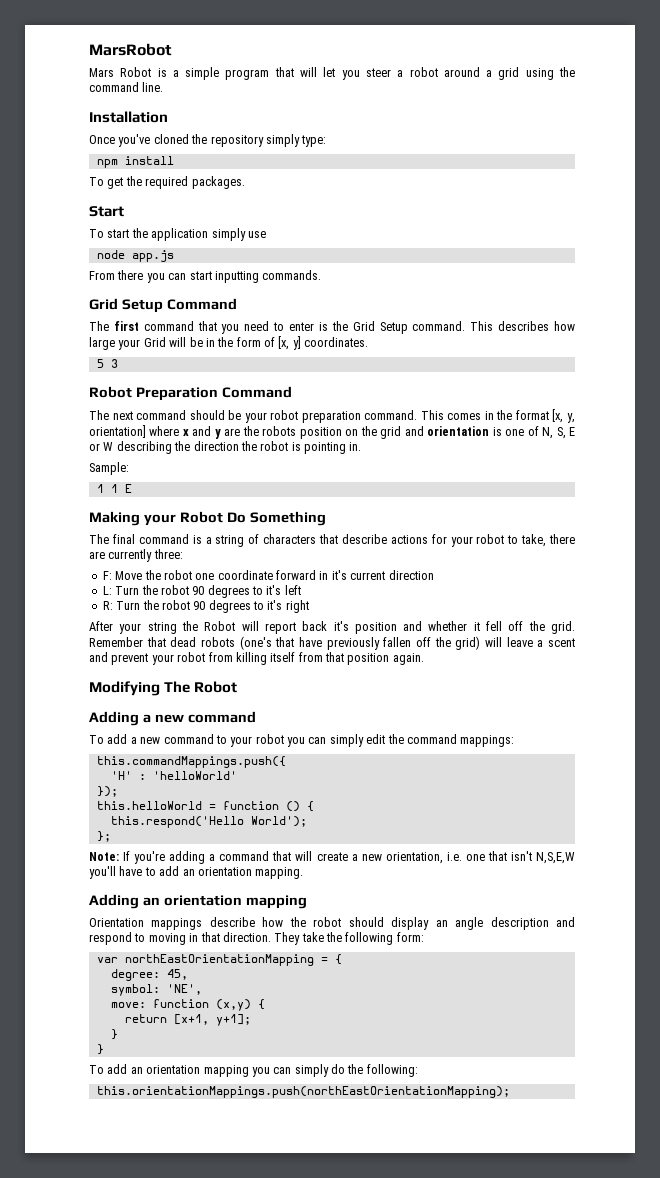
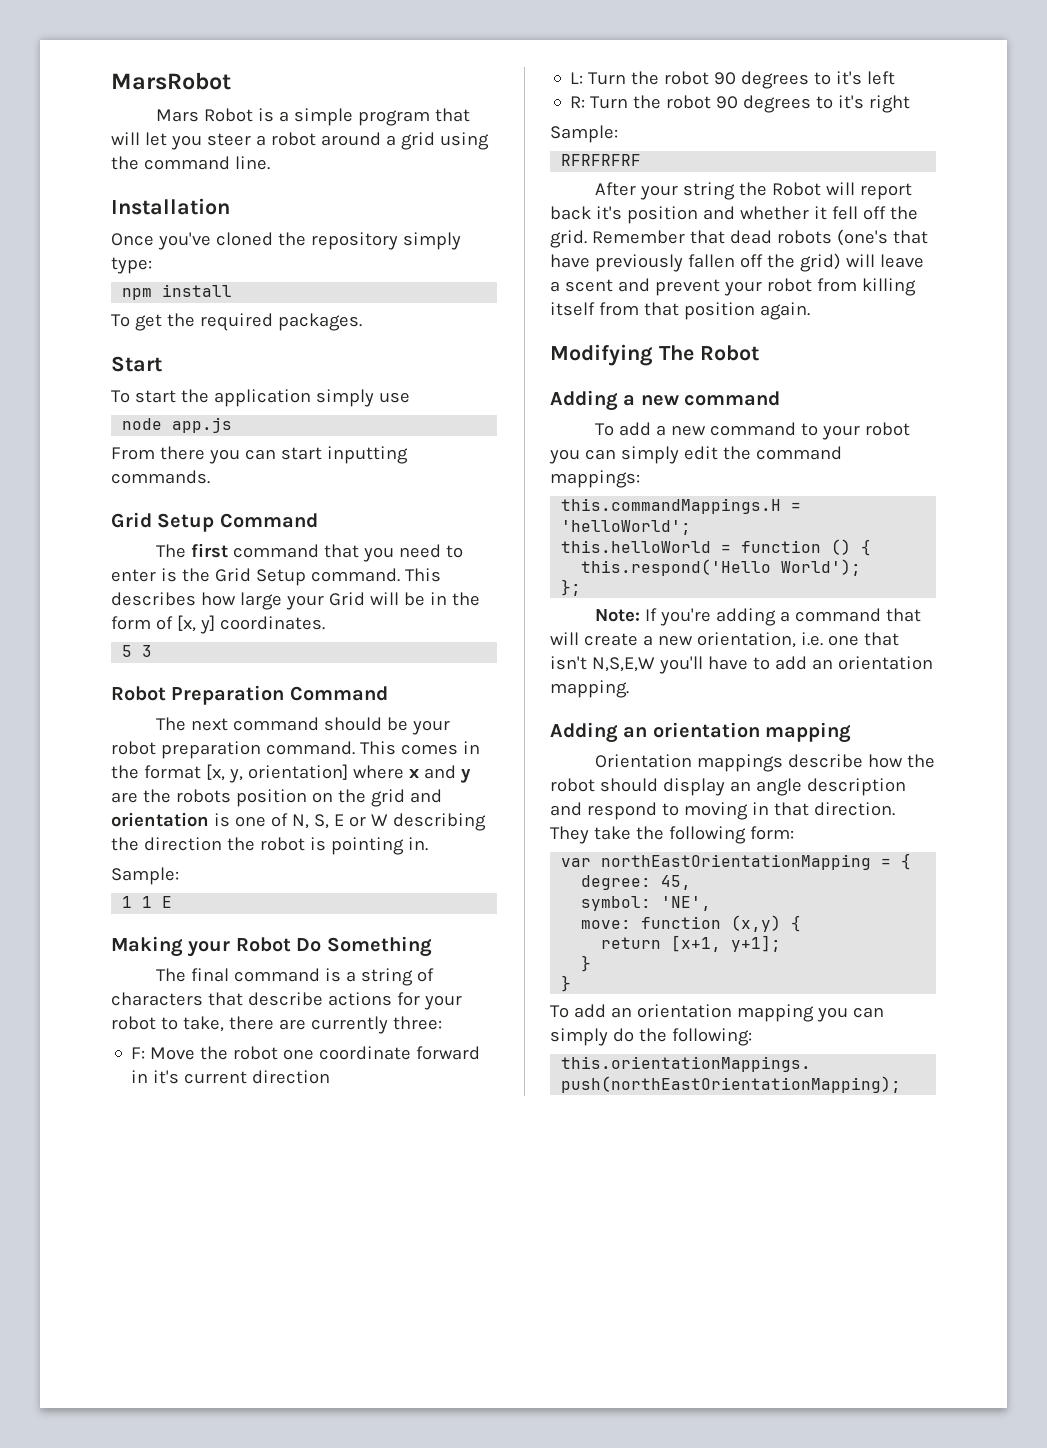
(309, 606) none -> [550,125,618,143] [561,154,642,166] // Sample: // RFRFRFRF
[96,756,286,768] [110,771,237,780] [96,786,118,797] this.commandMappings.push({ // 'H' : 'helloWorld' // }); -> [561,498,802,514] [561,520,692,535] this.commandMappings.H = 'helloWorld';

